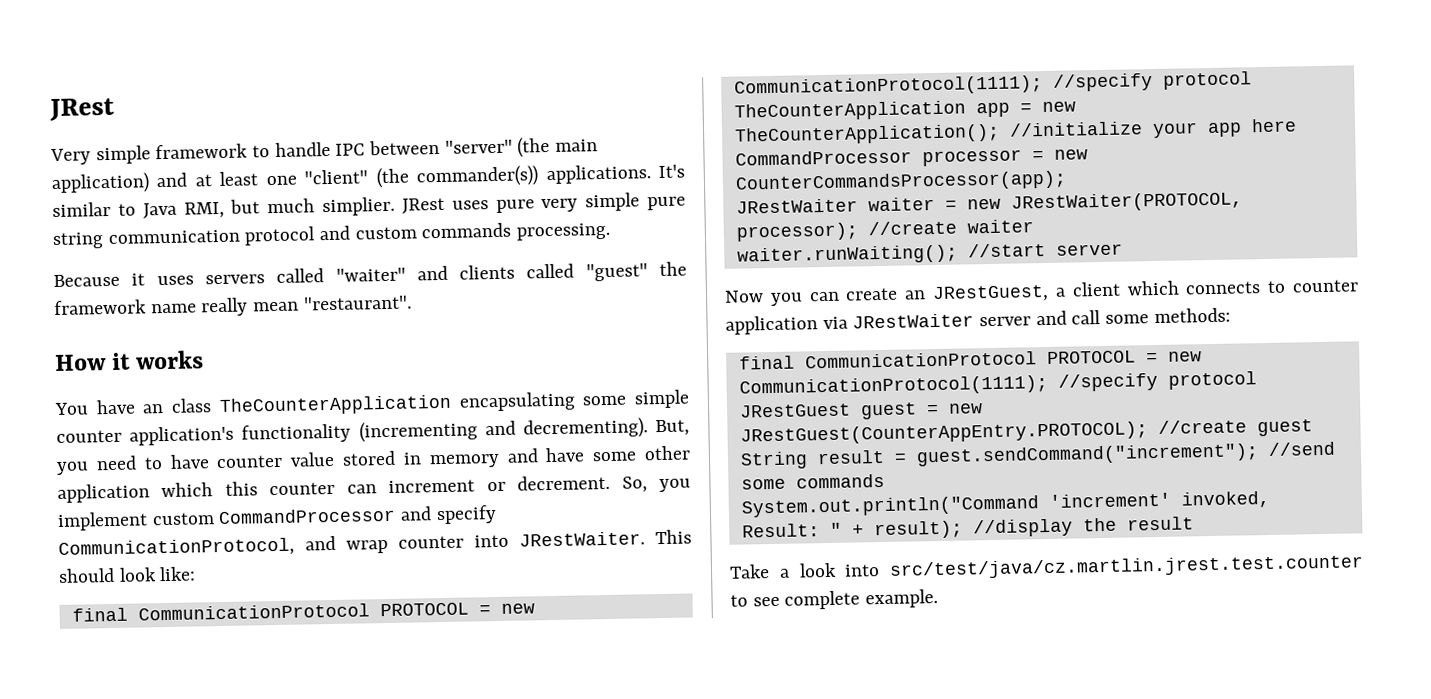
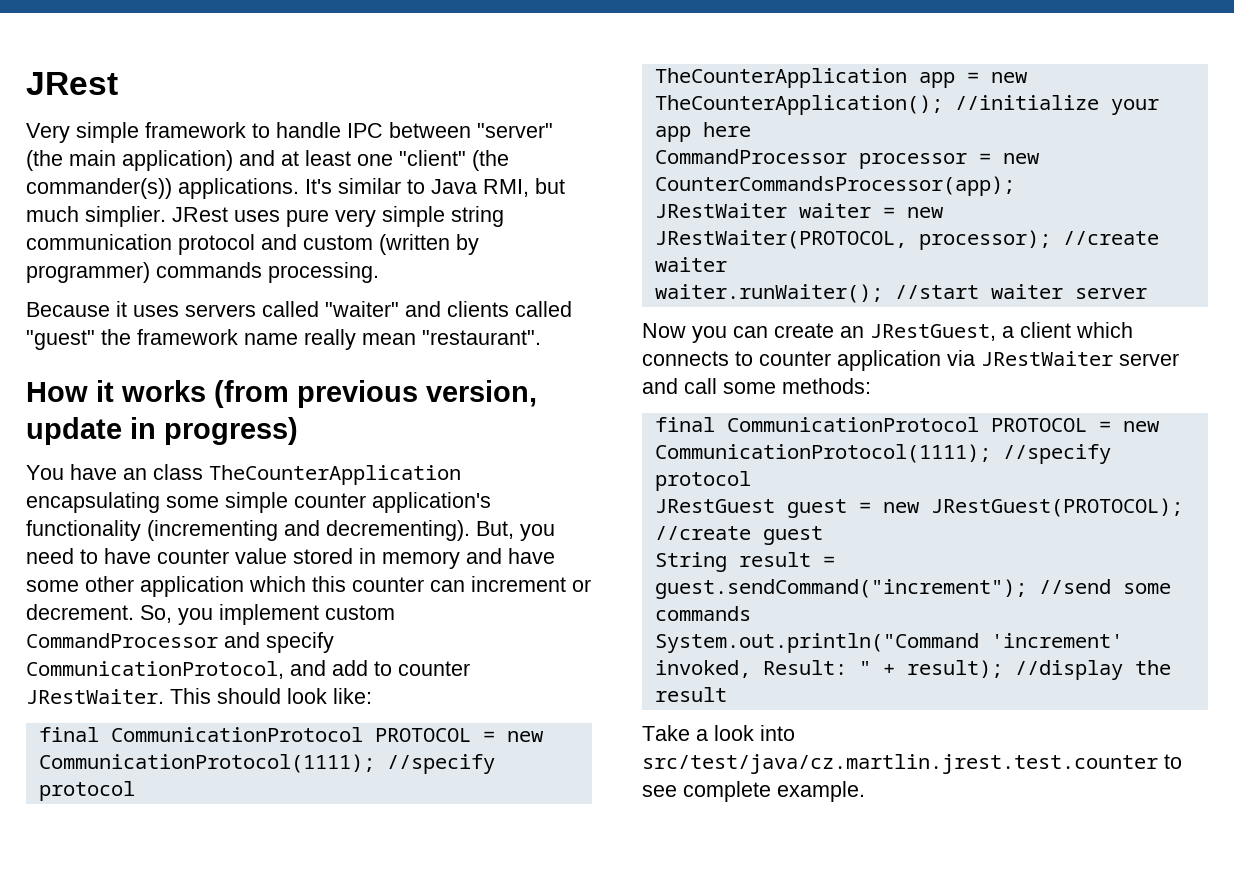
[647,196,686,211] pure -> (445, 216) none
(417, 233) none -> [379,234,479,255] [26,262,150,283] (written by programmer)
(205, 360) none -> [214,380,537,408] [26,417,298,445] (from previous version, update in progress)
[346,534,509,554] wrap counter into -> [332,660,470,676] add to counter
[736,242,1046,266] waiter.runWaiting(); //start -> [654,284,1063,303] waiter.runWaiter(); //start waiter
[739,421,1148,446] JRestGuest(CounterAppEntry.PROTOCOL); -> [930,498,1183,517] JRestGuest(PROTOCOL);

